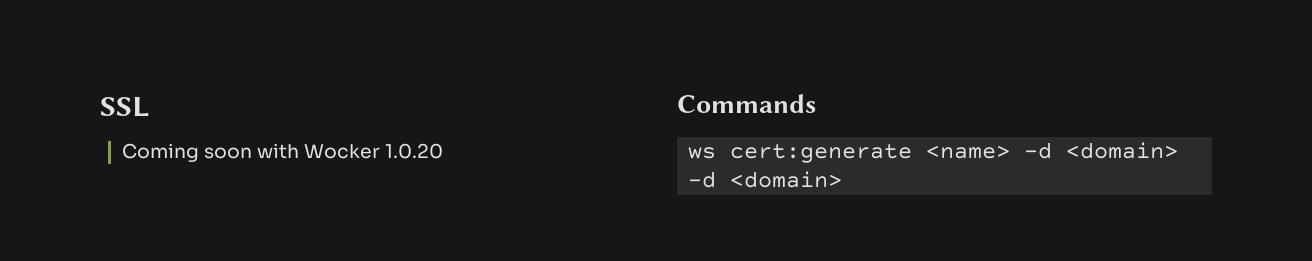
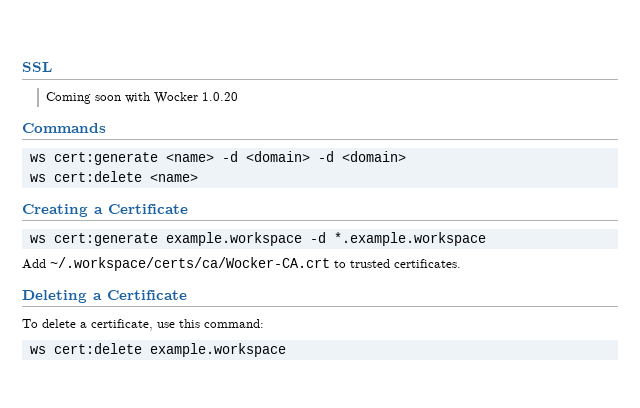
(843, 179) none -> [29,171,198,182] [22,204,188,217] [29,232,486,246] [22,257,461,271] [22,290,187,303] [22,319,264,331] [29,343,286,357] // ws cert:delete <name> // Creating a Certificate // ws cert:generate example.workspace -d *.example.workspace // Add ~/.workspace/certs/ca/Wocker-CA.crt to trusted certificates. // Deleting a Certificate // To delete a certificate, use this command: // ws cert:delete example.workspace

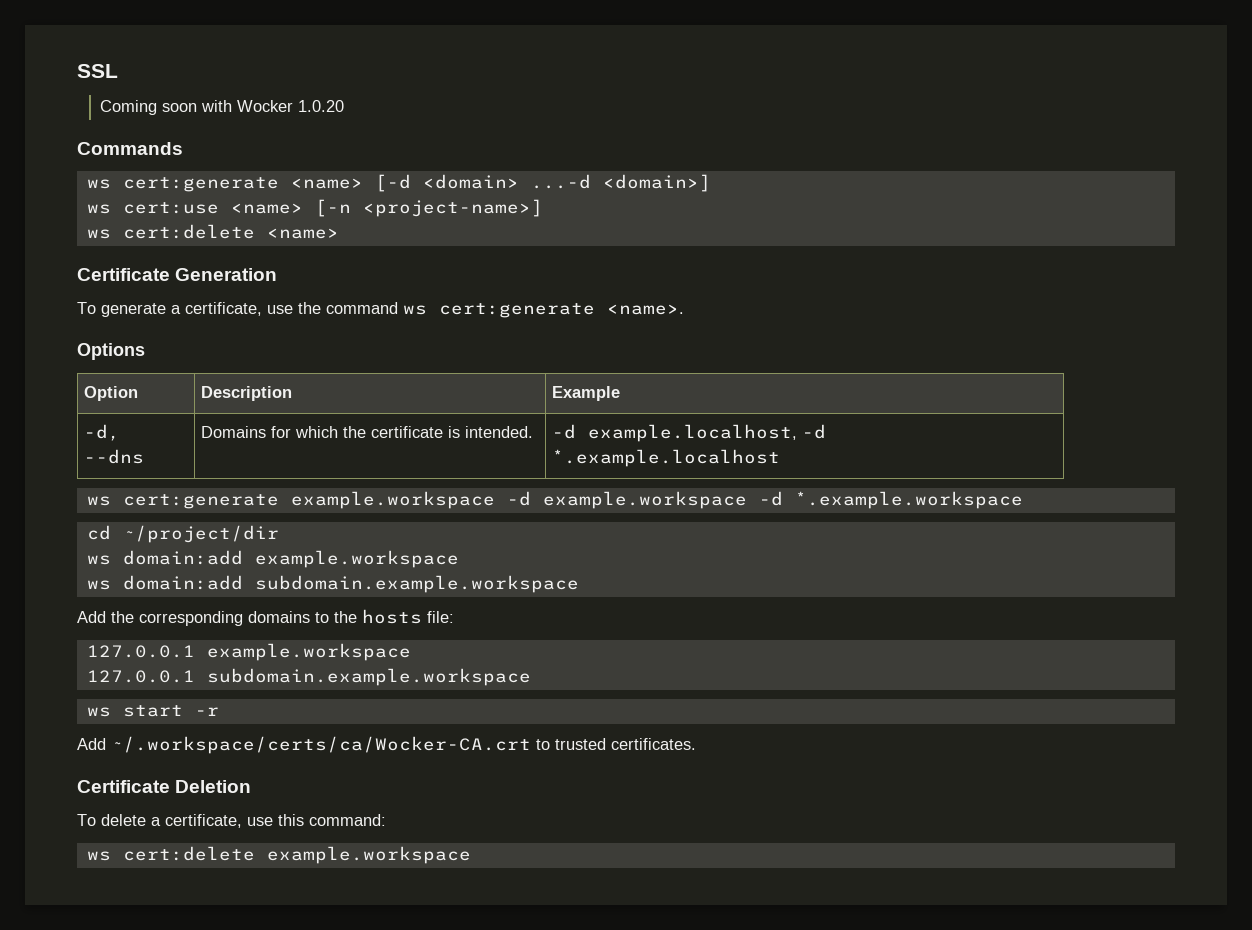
[221,151,406,162] [29,171,198,182] [22,204,188,217] -d <domain> -d <domain> // ws cert:delete <name> // Creating a Certificate -> [374,174,711,192] [86,199,543,217] [86,224,339,239] [77,268,278,281] [77,302,684,318] [77,343,145,360] [84,386,139,401] [201,386,293,401] [552,386,621,401] [84,424,121,441] [84,449,145,464] [201,426,534,438] [552,424,827,442] [552,449,781,467] [-d <domain> ...-d <domain>] // ws cert:use <name> [-n <project-name>] // ws cert:delete <name> // Certificate Generation // To generate a certificate, use the command ws cert:generate <name>. // Options // Option | Description | Example // -d, --dns | Domains for which the certificate is intended. | -d example.localhost, -d *.example.localhost
(326, 237) none -> [542,491,783,509] example.workspace -d
(486, 239) none -> [86,525,279,543] [86,550,459,568] [86,575,579,593] [77,609,454,626] [86,643,411,661] [86,668,531,686] [86,705,219,717] // cd ~/project/dir // ws domain:add example.workspace // ws domain:add subdomain.example.workspace // Add the corresponding domains to the hosts file: // 127.0.0.1 example.workspace // 127.0.0.1 subdomain.example.workspace // ws start -r
[22,290,187,303] Deleting a Certificate -> [77,780,252,793] Certificate Deletion

